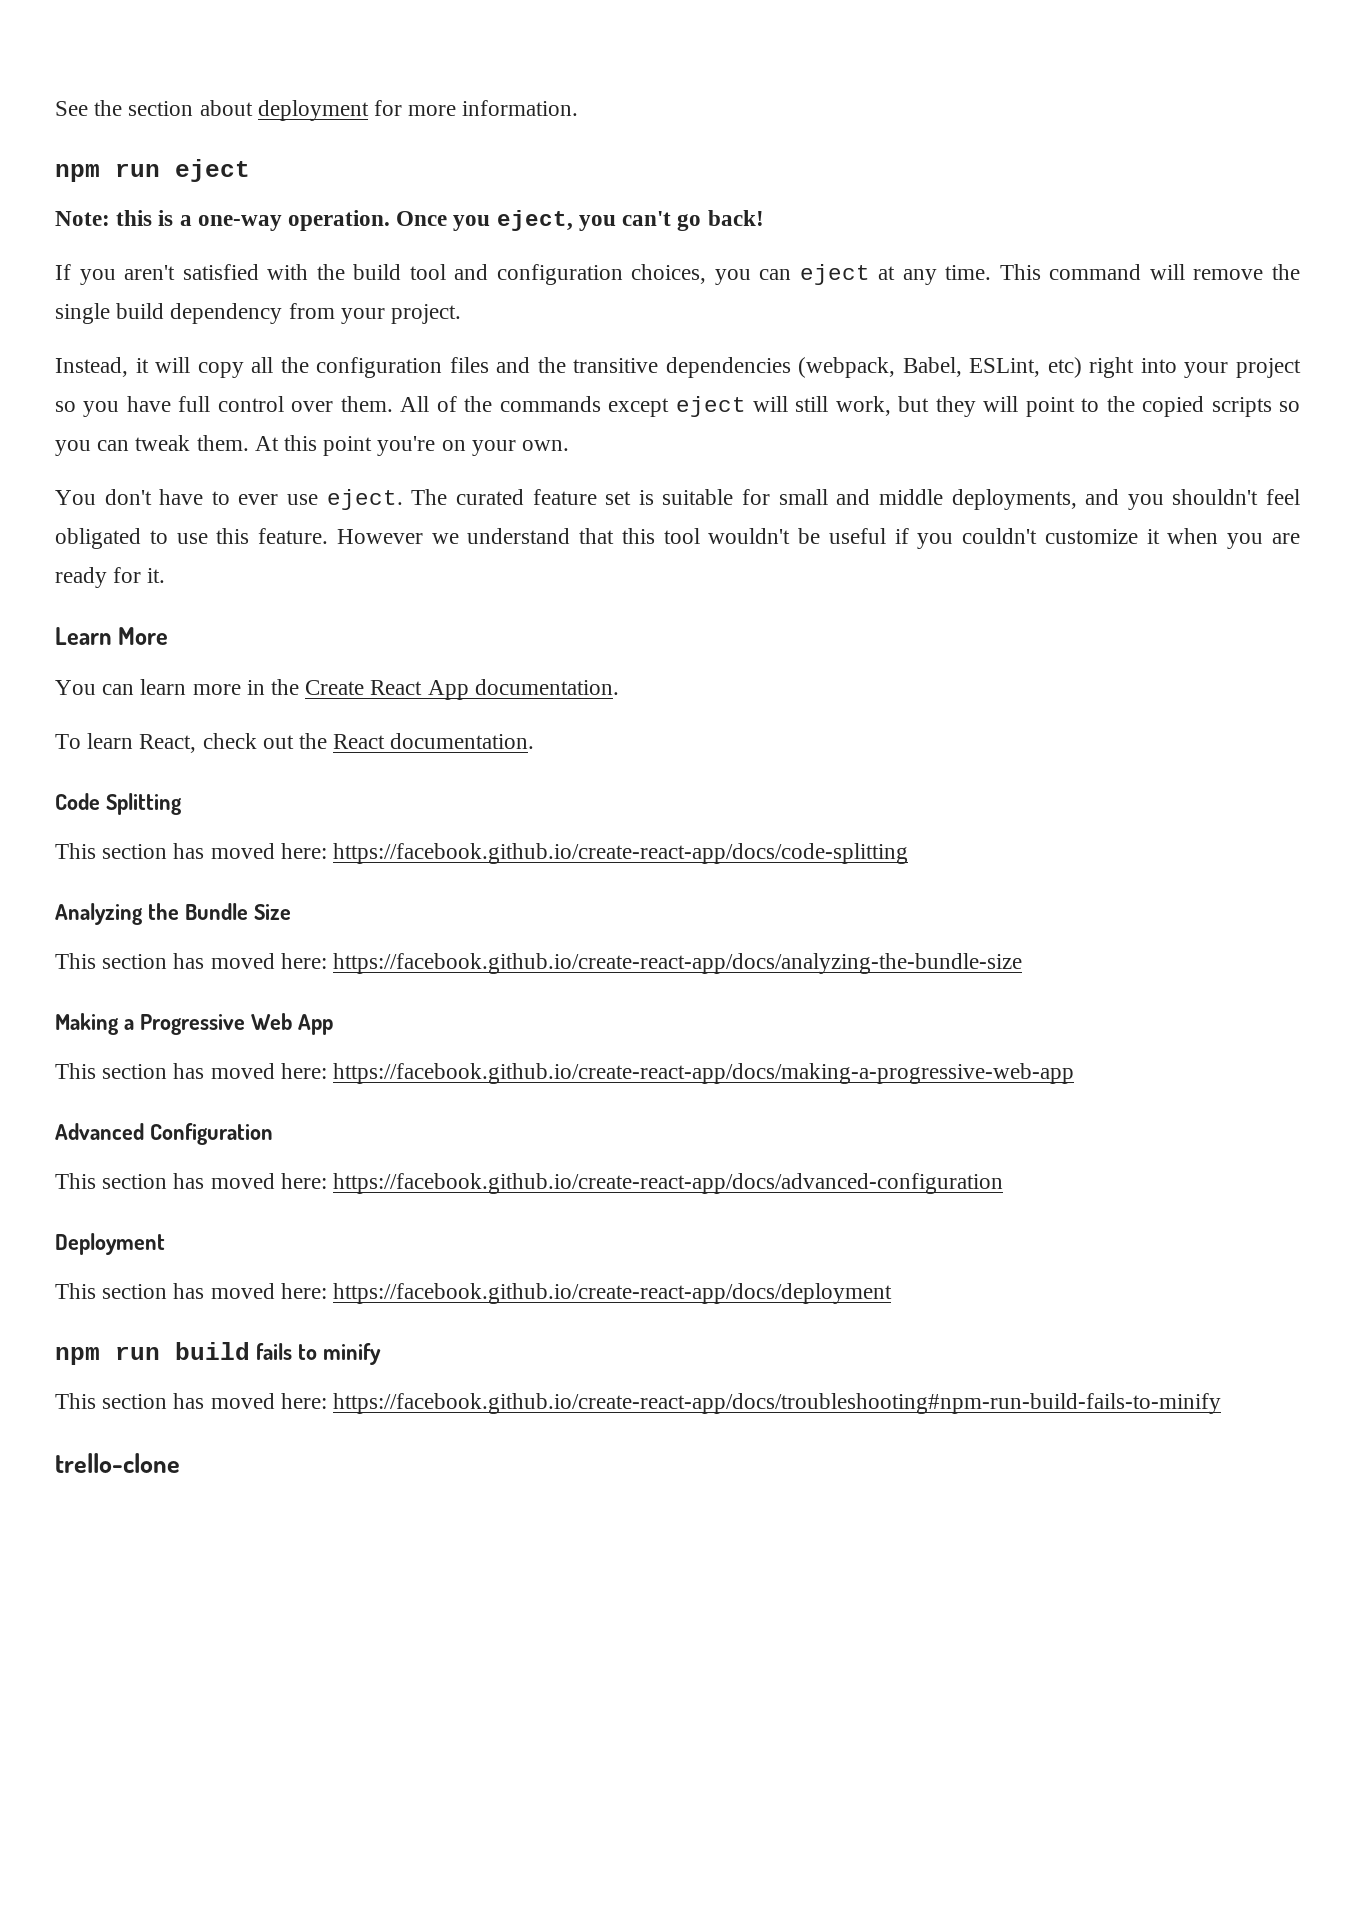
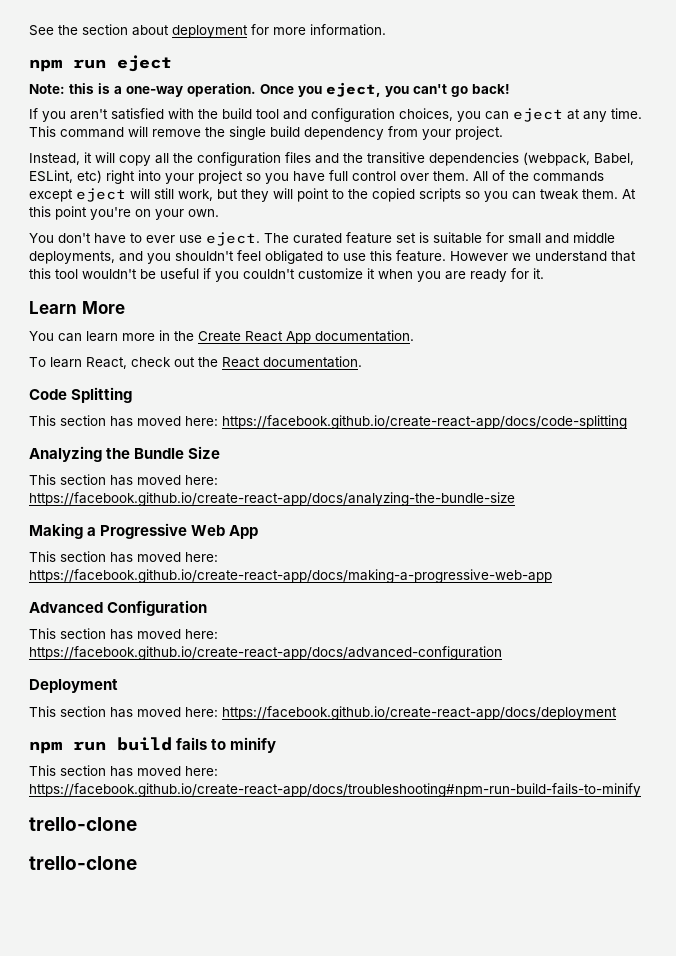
(180, 1463) none -> [29,856,137,870] // trello-clone

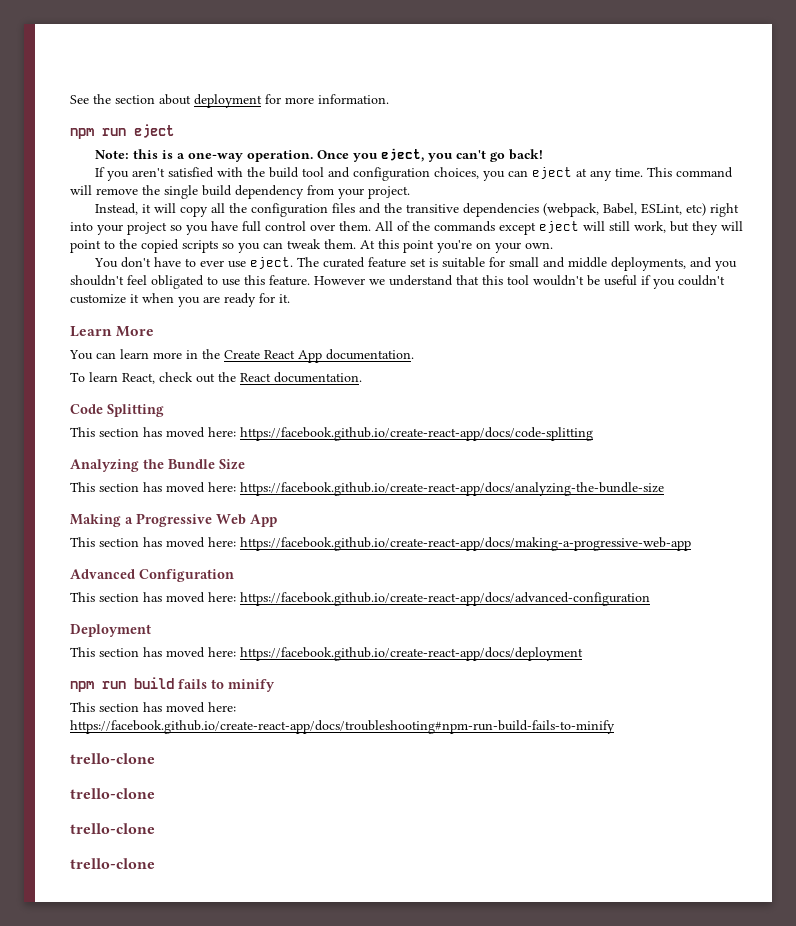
(137, 863) none -> [70,823,155,834] [70,858,155,869] // trello-clone // trello-clone

